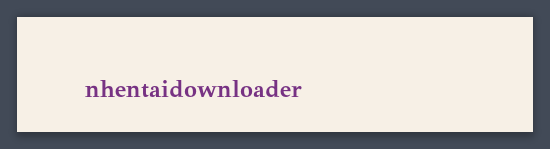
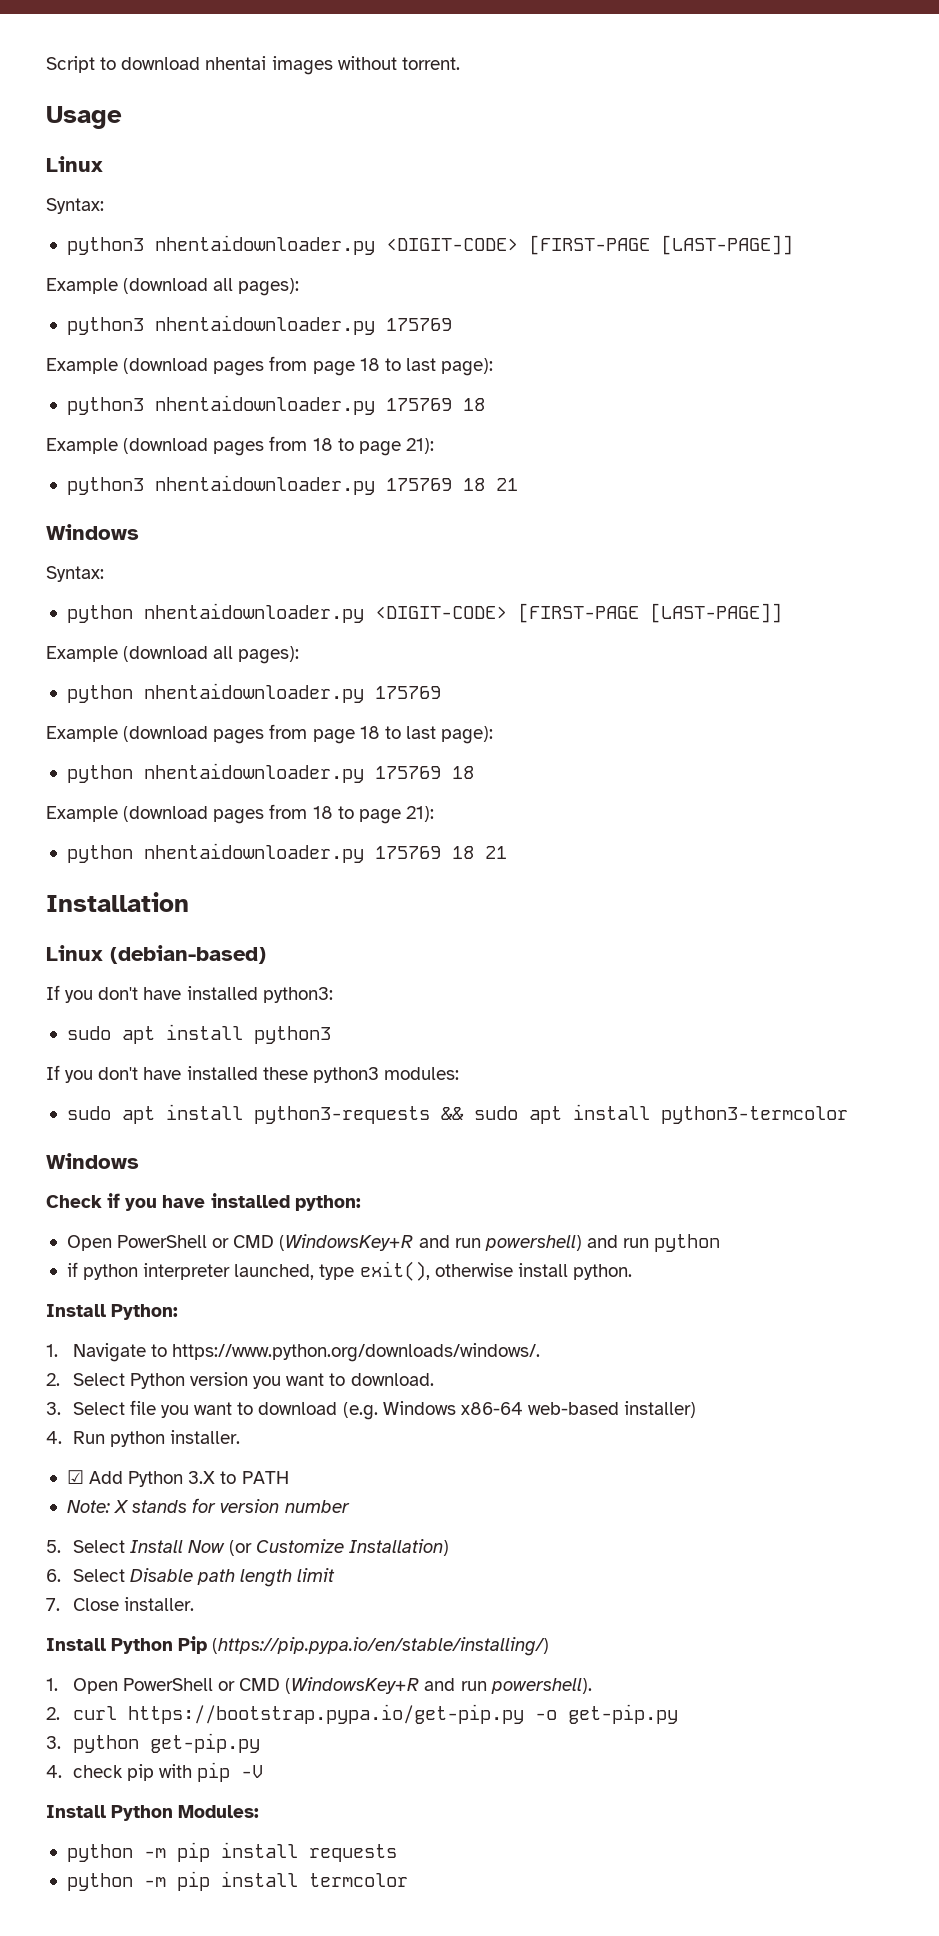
[85,80,302,98] nhentaidownloader -> [46,56,460,75] [46,106,122,129] [46,156,103,172] [46,198,104,214] [66,235,793,255] [46,278,300,296] [66,315,452,335] [46,356,494,376] [66,395,485,415] [46,436,434,456] [66,475,518,495] [46,524,139,540] [46,566,104,582] [66,603,782,623] [46,646,300,664] [66,683,441,703] [46,724,494,744] [66,763,474,783] [46,804,434,824] [66,843,507,863] [46,892,189,912] [46,945,266,964] [46,985,333,1003] [66,1024,331,1044] [46,1065,459,1083] [66,1104,848,1124] [46,1153,139,1169] [46,1193,361,1211] [66,1234,721,1252] [66,1261,632,1281] [46,1304,179,1320] [46,1343,541,1362] [46,1372,434,1389] [46,1400,697,1420] [46,1430,241,1447] [66,1470,289,1487] [66,1498,350,1513] [46,1539,450,1556] [46,1568,336,1587] [46,1597,194,1611] [46,1636,550,1656] [46,1677,592,1694] [46,1704,678,1724] [46,1733,260,1753] [46,1762,264,1782] [46,1805,260,1821] [66,1842,397,1862] [66,1871,408,1891] Script to download nhentai images without torrent. // Usage // Linux // Syntax: // python3 nhentaidownloader.py <DIGIT-CODE> [FIRST-PAGE [LAST-PAGE]] // Example (download all pages): // python3 nhentaidownloader.py 175769 // Example (download pages from page 18 to last page): // python3 nhentaidownloader.py 175769 18 // Example (download pages from 18 to page 21): // python3 nhentaidownloader.py 175769 18 21 // Windows // Syntax: // python nhentaidownloader.py <DIGIT-CODE> [FIRST-PAGE [LAST-PAGE]] // Example (download all pages): // python nhentaidownloader.py 175769 // Example (download pages from page 18 to last page): // python nhentaidownloader.py 175769 18 // Example (download pages from 18 to page 21): // python nhentaidownloader.py 175769 18 21 // Installation // Linux (debian-based) // If you don't have installed python3: // sudo apt install python3 // If you don't have installed these python3 modules: // sudo apt install python3-requests && sudo apt install python3-termcolor // Windows // Check if you have installed python: // Open PowerShell or CMD (WindowsKey+R and run powershell) and run python // if python interpreter launched, type exit(), otherwise install python. // Install Python: // 1. Navigate to https://www.python.org/downloads/windows/. // 2. Select Python version you want to download. // 3. Select file you want to download (e.g. Windows x86-64 web-based installer) // 4. Run python installer. // ☑ Add Python 3.X to PATH // Note: X stands for version number // 5. Select Install Now (or Customize Installation) // 6. Select Disable path length limit // 7. Close installer. // Install Python Pip (https://pip.pypa.io/en/stable/installing/) // 1. Open PowerShell or CMD (WindowsKey+R and run powershell). // 2. curl https://bootstrap.pypa.io/get-pip.py -o get-pip.py // 3. python get-pip.py // 4. check pip with pip -V // Install Python Modules: // python -m pip install requests // python -m pip install termcolor

